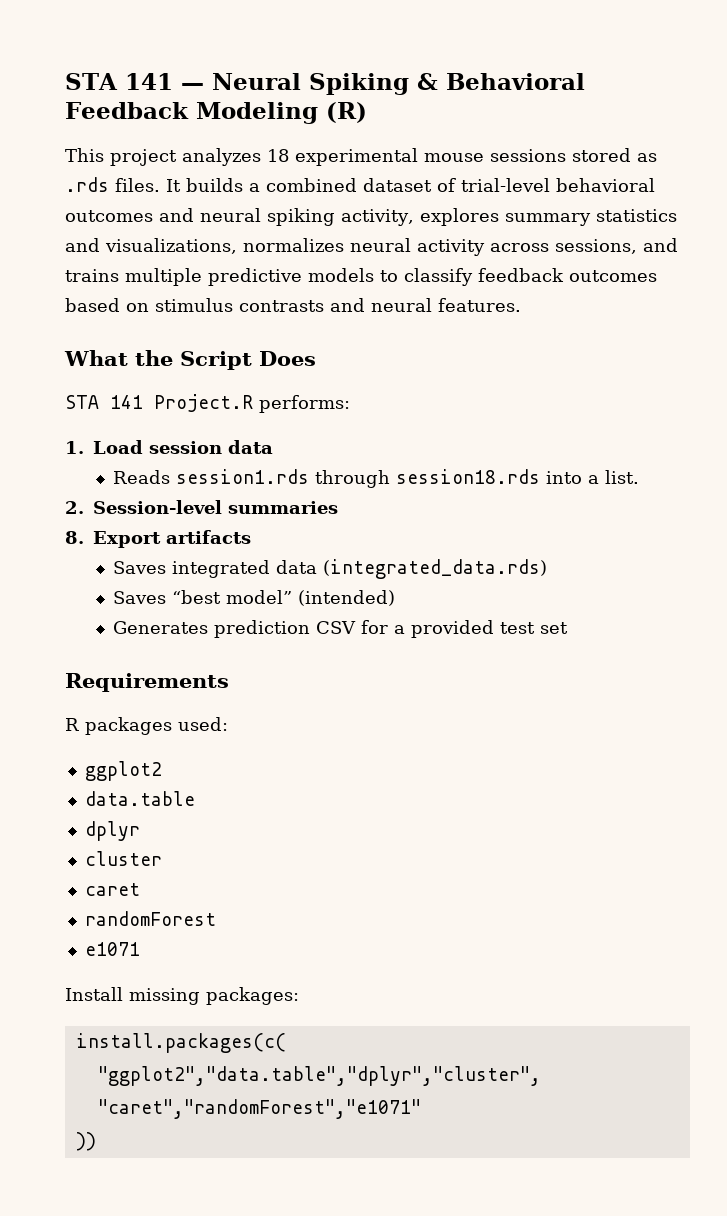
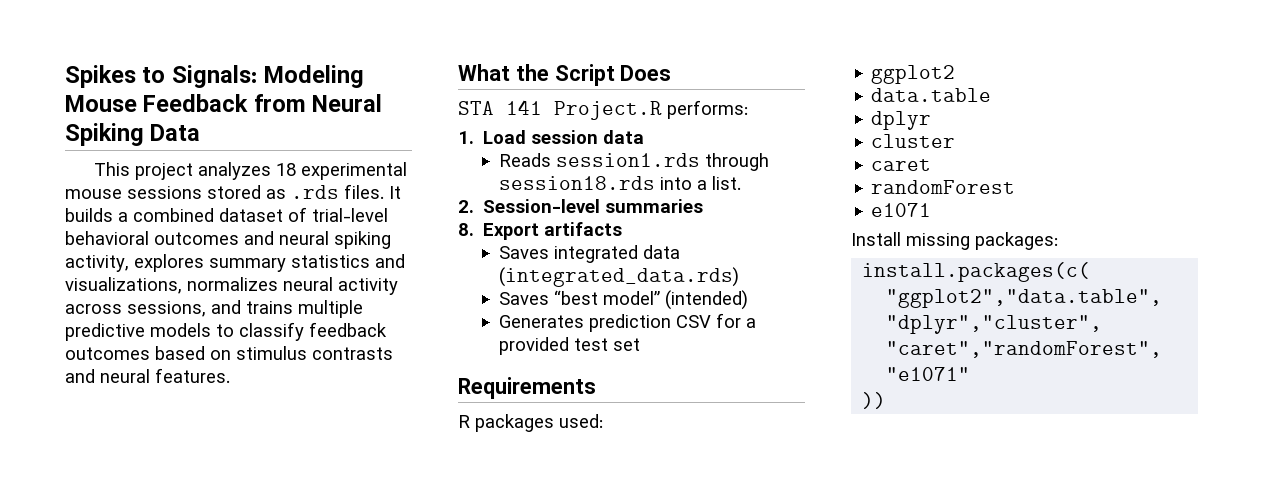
[65,73,585,95] [65,102,367,124] STA 141 — Neural Spiking & Behavioral Feedback Modeling (R) -> [65,65,365,88] [65,94,383,112] [65,123,201,146] Spikes to Signals: Modeling Mouse Feedback from Neural Spiking Data

